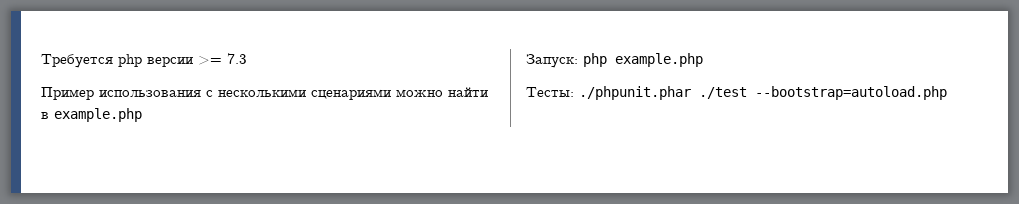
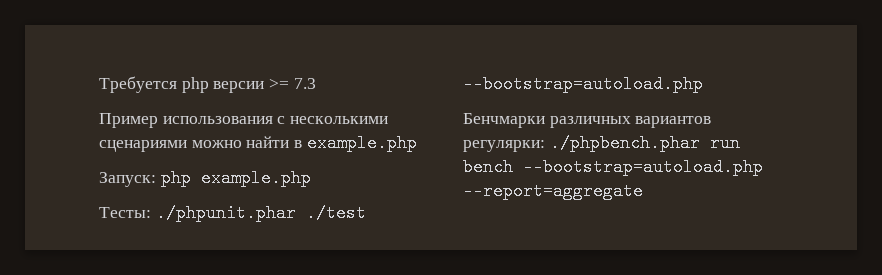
(947, 93) none -> [463,113,712,128] [463,134,740,152] [463,158,763,176] [463,182,643,200] // Бенчмарки различных вариантов регулярки: ./phpbench.phar run bench --bootstrap=autoload.php --report=aggregate

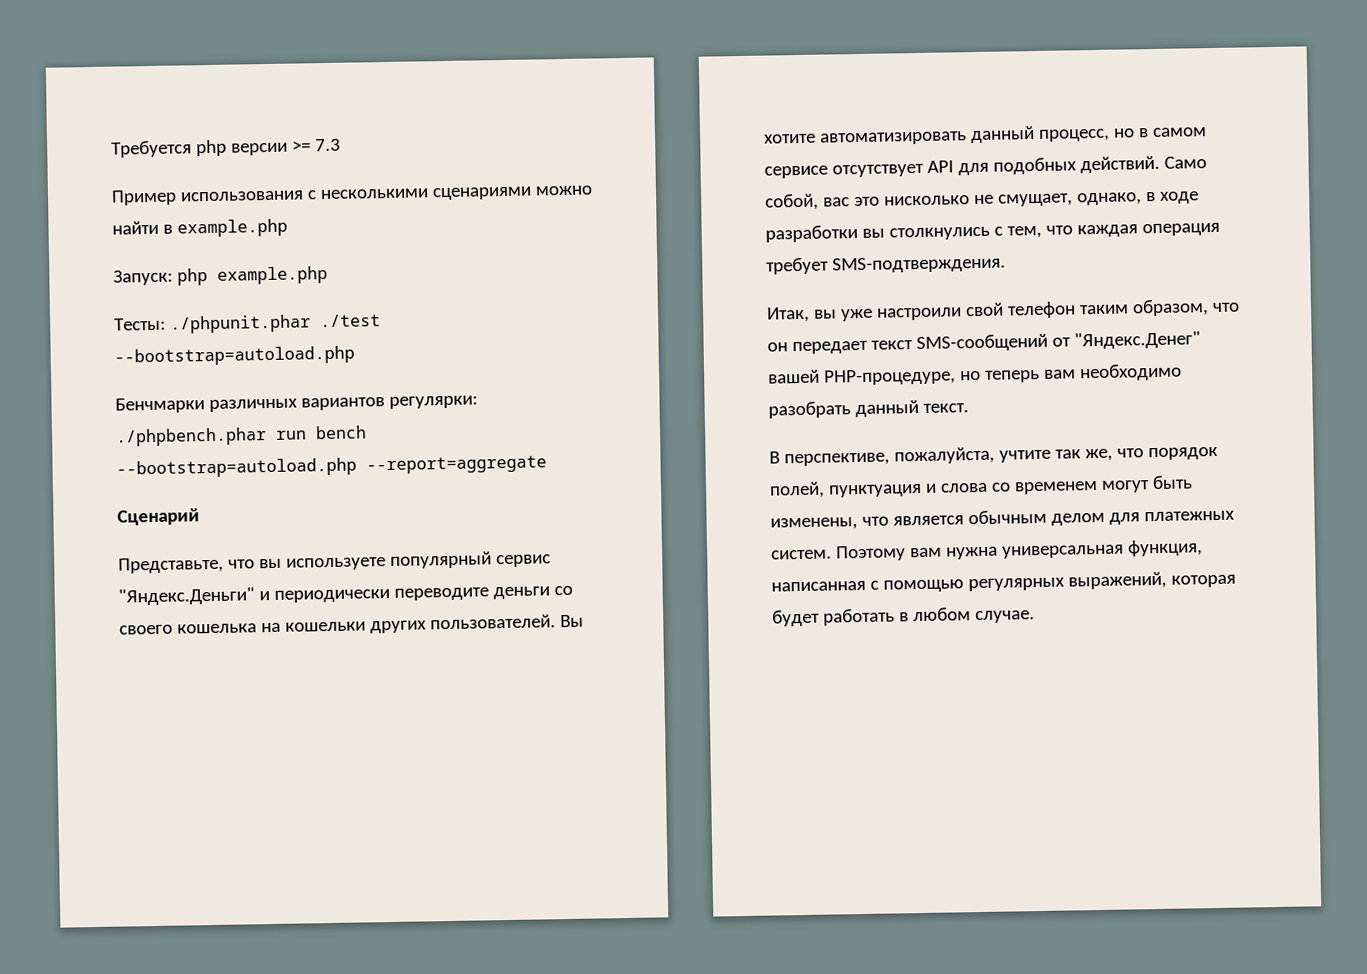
(643, 191) none -> [117,508,200,526] [118,551,551,574] [118,585,573,606] [119,614,584,635] [764,126,1207,146] [764,155,1207,179] [765,191,1199,211] [765,222,1220,243] [766,255,1006,275] [766,299,1240,323] [767,331,1201,355] [768,363,1182,386] [768,400,969,419] [769,446,1218,467] [769,475,1193,499] [770,509,1235,531] [771,539,1203,562] [771,571,1236,593] [772,607,1035,627] // Сценарий // Представьте, что вы используете популярный сервис "Яндекс.Деньги" и периодически переводите деньги со своего кошелька на кошельки других пользователей. Вы хотите автоматизировать данный процесс, но в самом сервисе отсутствует API для подобных действий. Само собой, вас это нисколько не смущает, однако, в ходе разработки вы столкнулись с тем, что каждая операция требует SMS-подтверждения. // Итак, вы уже настроили свой телефон таким образом, что он передает текст SMS-сообщений от "Яндекс.Денег" вашей PHP-процедуре, но теперь вам необходимо разобрать данный текст. // В перспективе, пожалуйста, учтите так же, что порядок полей, пунктуация и слова со временем могут быть изменены, что является обычным делом для платежных систем. Поэтому вам нужна универсальная функция, написанная с помощью регулярных выражений, которая будет работать в любом случае.

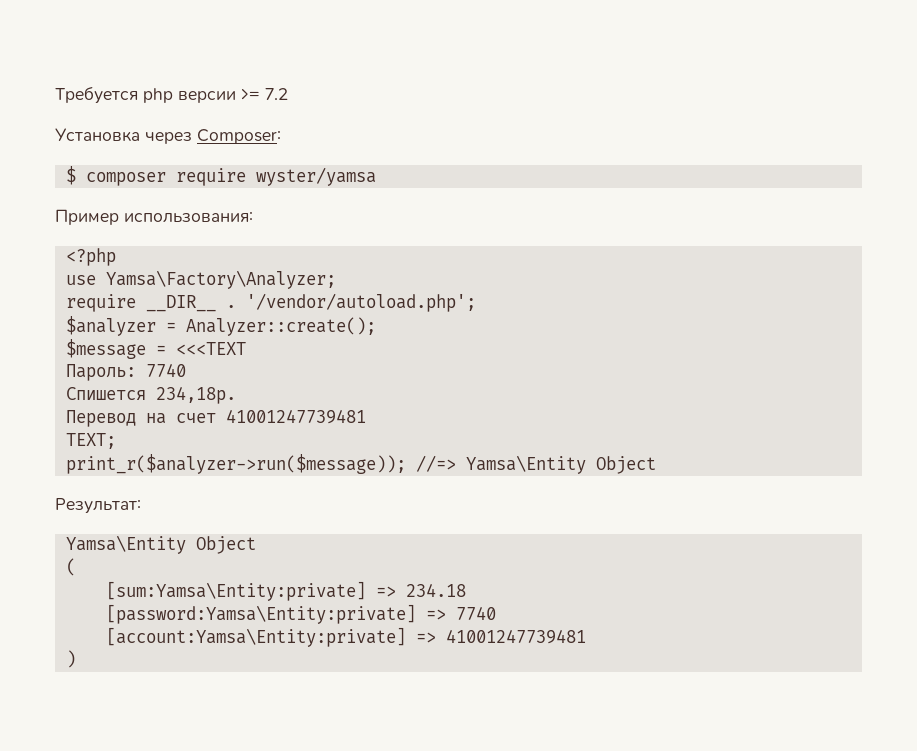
[314,138,341,152] [111,185,593,206] [112,218,288,238] [113,265,328,286] [114,314,381,334] [114,345,355,367] [115,395,478,414] [115,425,367,447] [116,455,547,479] [117,508,200,526] [118,551,551,574] [118,585,573,606] [119,614,584,635] [764,126,1207,146] [764,155,1207,179] [765,191,1199,211] [765,222,1220,243] [766,255,1006,275] [766,299,1240,323] [767,331,1201,355] [768,363,1182,386] [768,400,969,419] [769,446,1218,467] [769,475,1193,499] [770,509,1235,531] [771,539,1203,562] [771,571,1236,593] [772,607,1035,627] 7.3 // Пример использования с несколькими сценариями можно найти в example.php // Запуск: php example.php // Тесты: ./phpunit.phar ./test --bootstrap=autoload.php // Бенчмарки различных вариантов регулярки: ./phpbench.phar run bench --bootstrap=autoload.php --report=aggregate // Сценарий // Представьте, что вы используете популярный сервис "Яндекс.Деньги" и периодически переводите деньги со своего кошелька на кошельки других пользователей. Вы хотите автоматизировать данный процесс, но в самом сервисе отсутствует API для подобных действий. Само собой, вас это нисколько не смущает, однако, в ходе разработки вы столкнулись с тем, что каждая операция требует SMS-подтверждения. // Итак, вы уже настроили свой телефон таким образом, что он передает текст SMS-сообщений от "Яндекс.Денег" вашей PHP-процедуре, но теперь вам необходимо разобрать данный текст. // В перспективе, пожалуйста, учтите так же, что порядок полей, пунктуация и слова со временем могут быть изменены, что является обычным делом для платежных систем. Поэтому вам нужна универсальная функция, написанная с помощью регулярных выражений, которая будет работать в любом случае. -> [265,88,288,100] [55,128,281,144] [65,166,376,186] [55,209,253,225] [65,248,116,266] [65,270,336,289] [65,293,476,312] [65,316,376,336] [65,339,246,359] [65,363,186,381] [65,386,236,404] [65,409,366,427] [65,433,116,449] [65,454,656,474] [55,498,141,514] [65,535,256,554] [65,558,76,576] [105,581,466,601] [105,604,496,624] [105,627,586,647] [65,650,76,668] 7.2 // Установка через Composer: // $ composer require wyster/yamsa // Пример использования: // <?php // use Yamsa\Factory\Analyzer; // require __DIR__ . '/vendor/autoload.php'; // $analyzer = Analyzer::create(); // $message = <<<TEXT // Пароль: 7740 // Спишется 234,18р. // Перевод на счет 41001247739481 // TEXT; // print_r($analyzer->run($message)); //=> Yamsa\Entity Object // Результат: // Yamsa\Entity Object // ( // [sum:Yamsa\Entity:private] => 234.18 // [password:Yamsa\Entity:private] => 7740 // [account:Yamsa\Entity:private] => 41001247739481 // )

